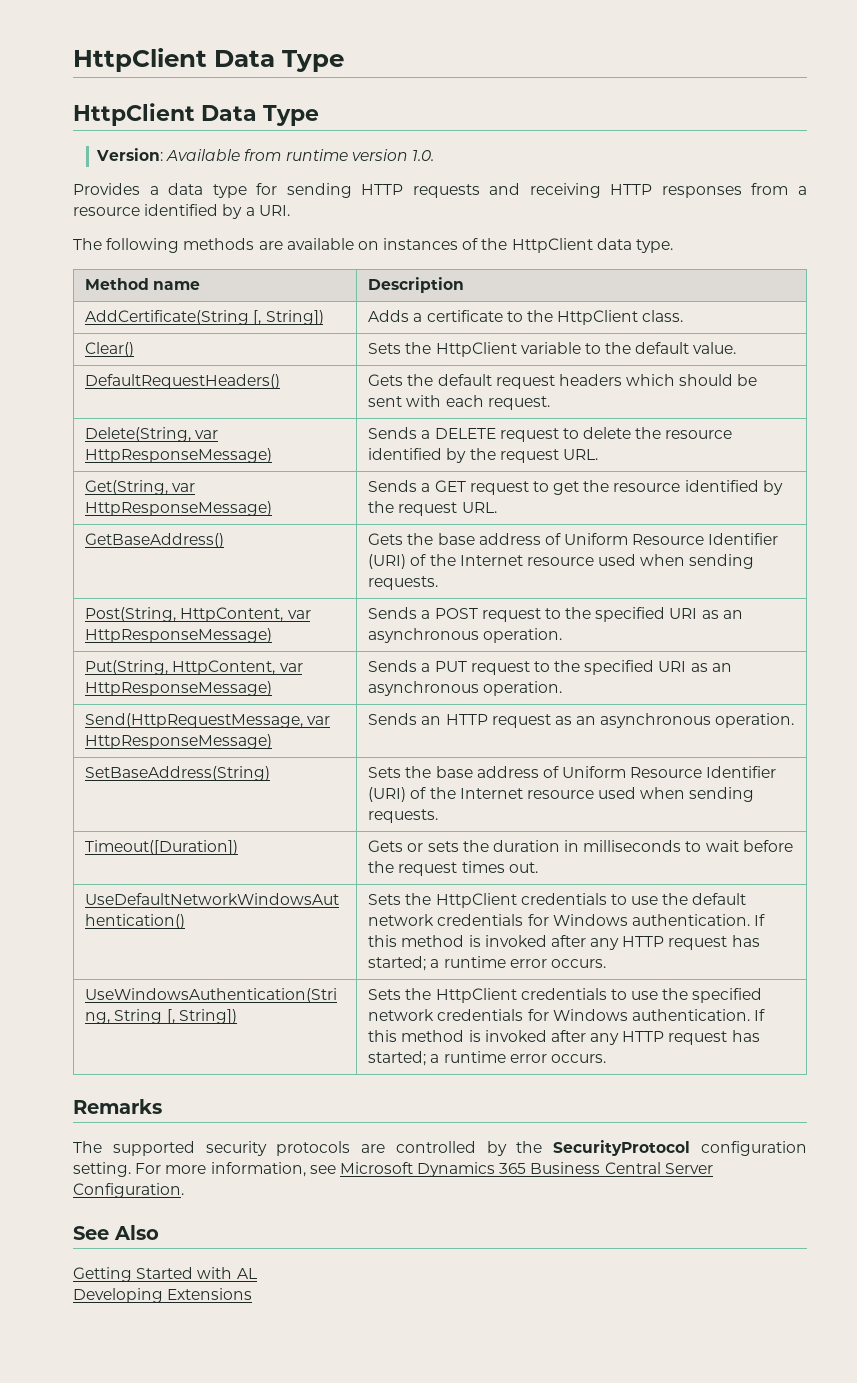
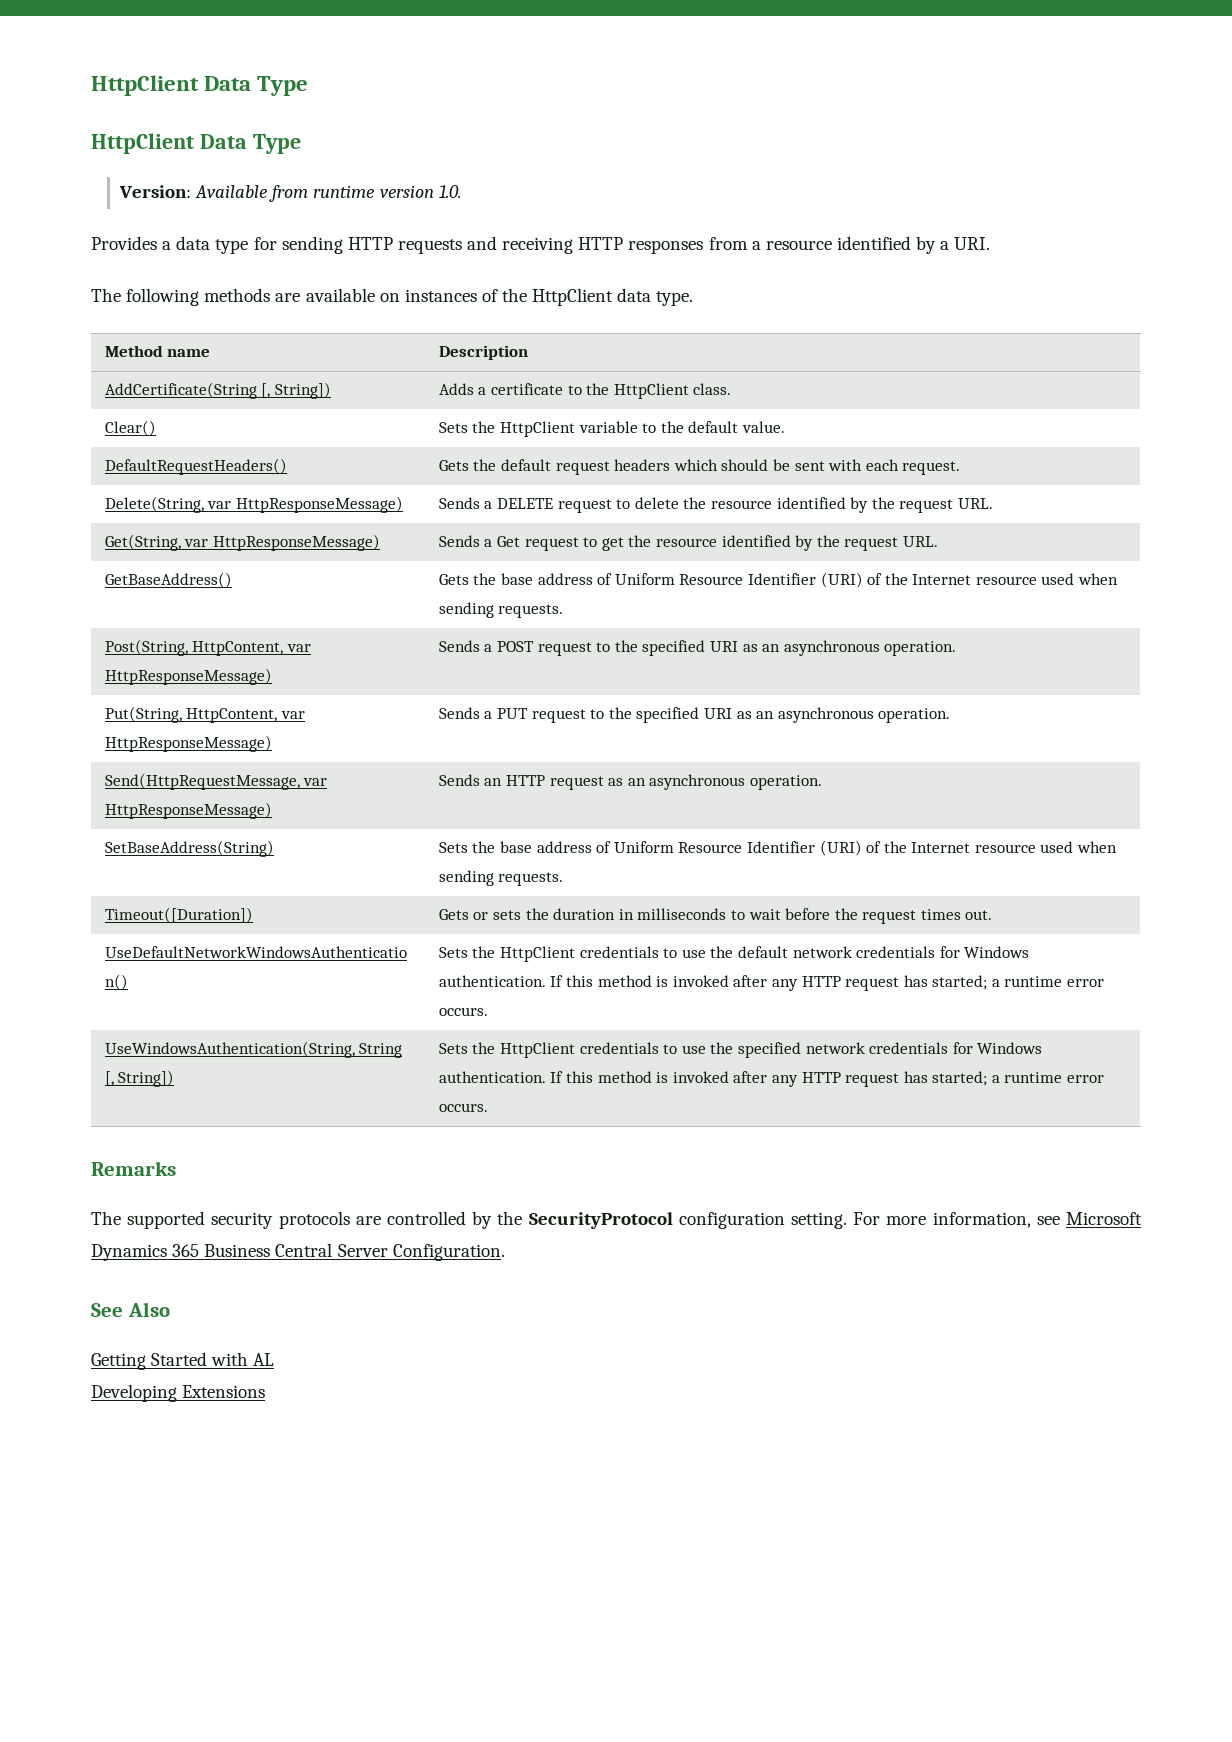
[434,480,466,492] GET -> [496,536,520,547] Get

